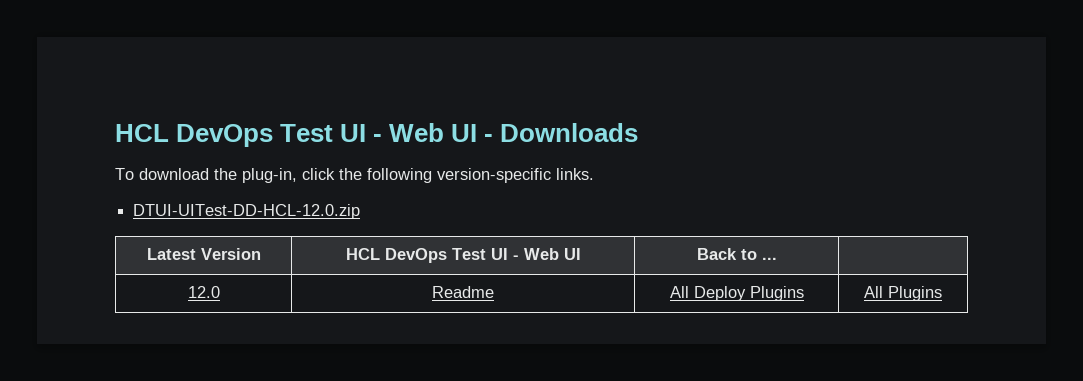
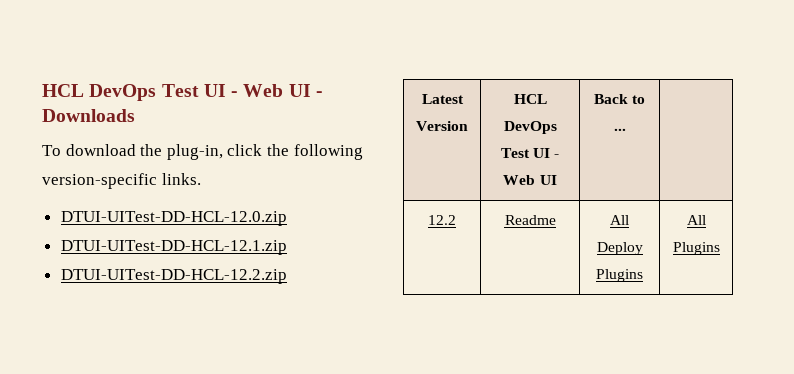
(361, 211) none -> [60,240,287,255] [60,269,287,284] // DTUI-UITest-DD-HCL-12.1.zip // DTUI-UITest-DD-HCL-12.2.zip
[187,286,220,298] 12.0 -> [428,215,456,225] 12.2

